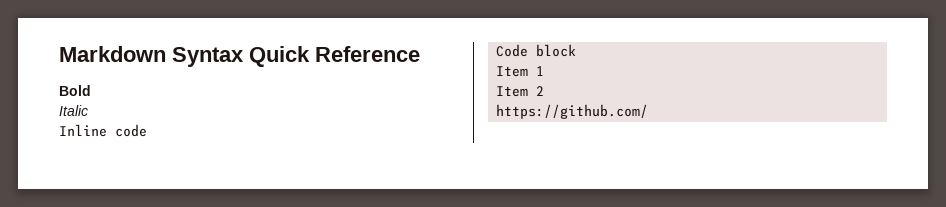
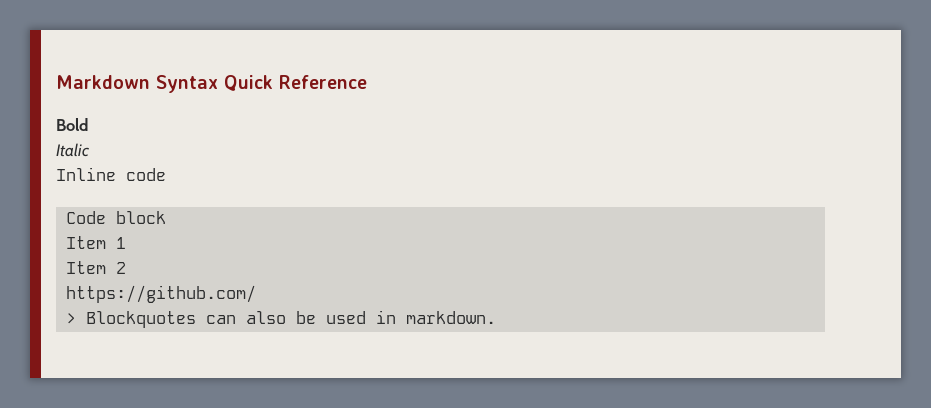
(649, 111) none -> [65,310,496,328] // > Blockquotes can also be used in markdown.

